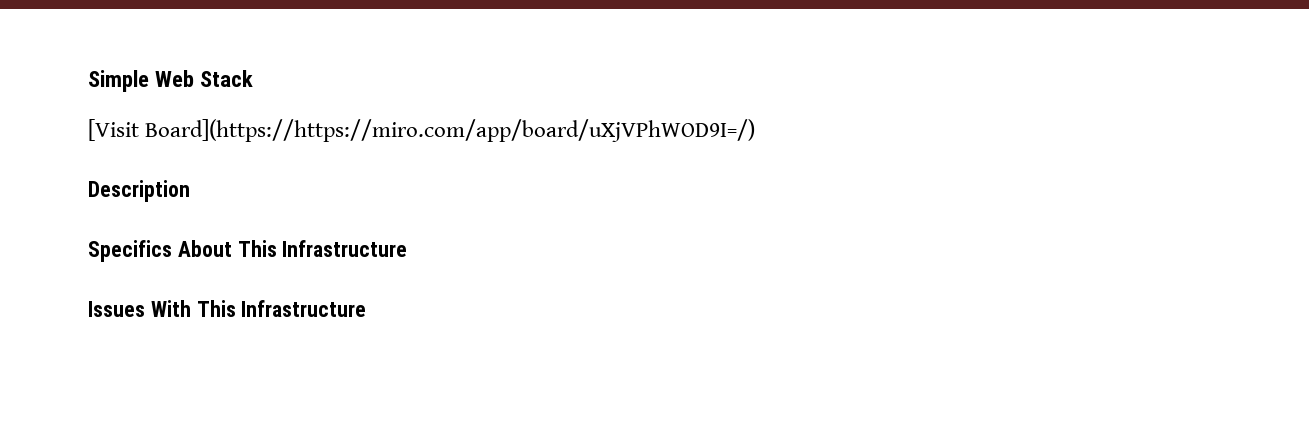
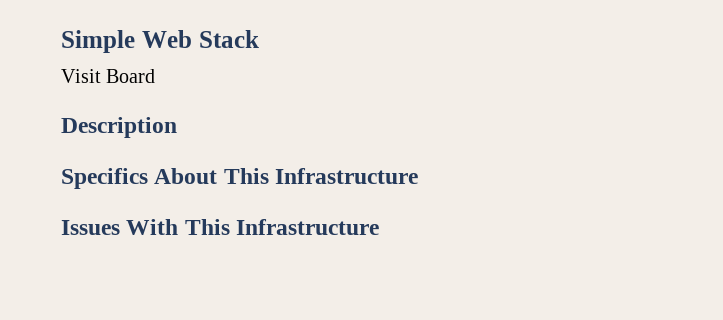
[88,119,756,142] [Visit Board](https://https://miro.com/app/board/uXjVPhWOD9I=/) -> [61,69,156,83] Visit Board

